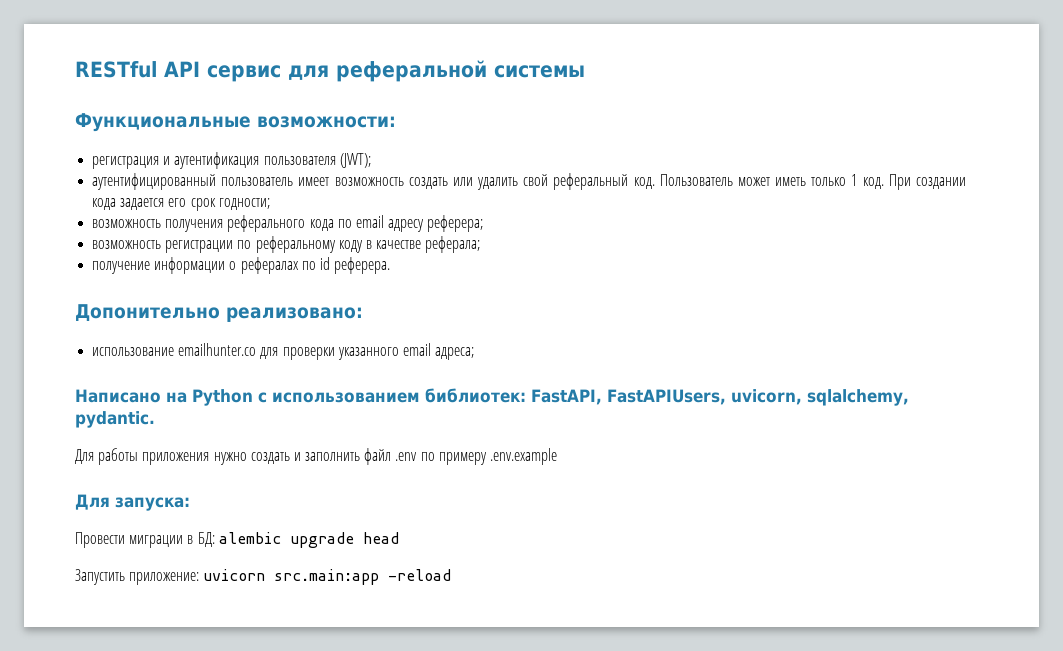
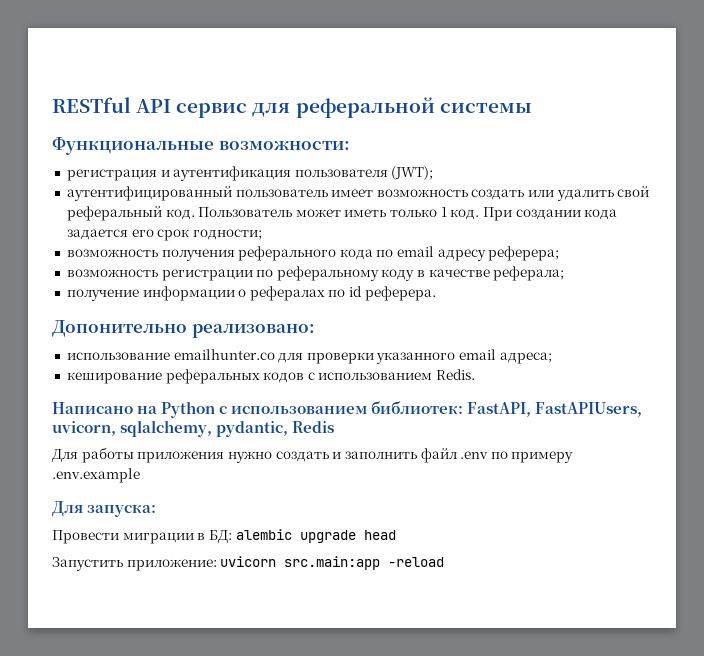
(475, 353) none -> [66,369,476,384] // кеширование реферальных кодов с использованием Redis.
[75,411,155,428] pydantic. -> [216,421,335,437] pydantic, Redis

